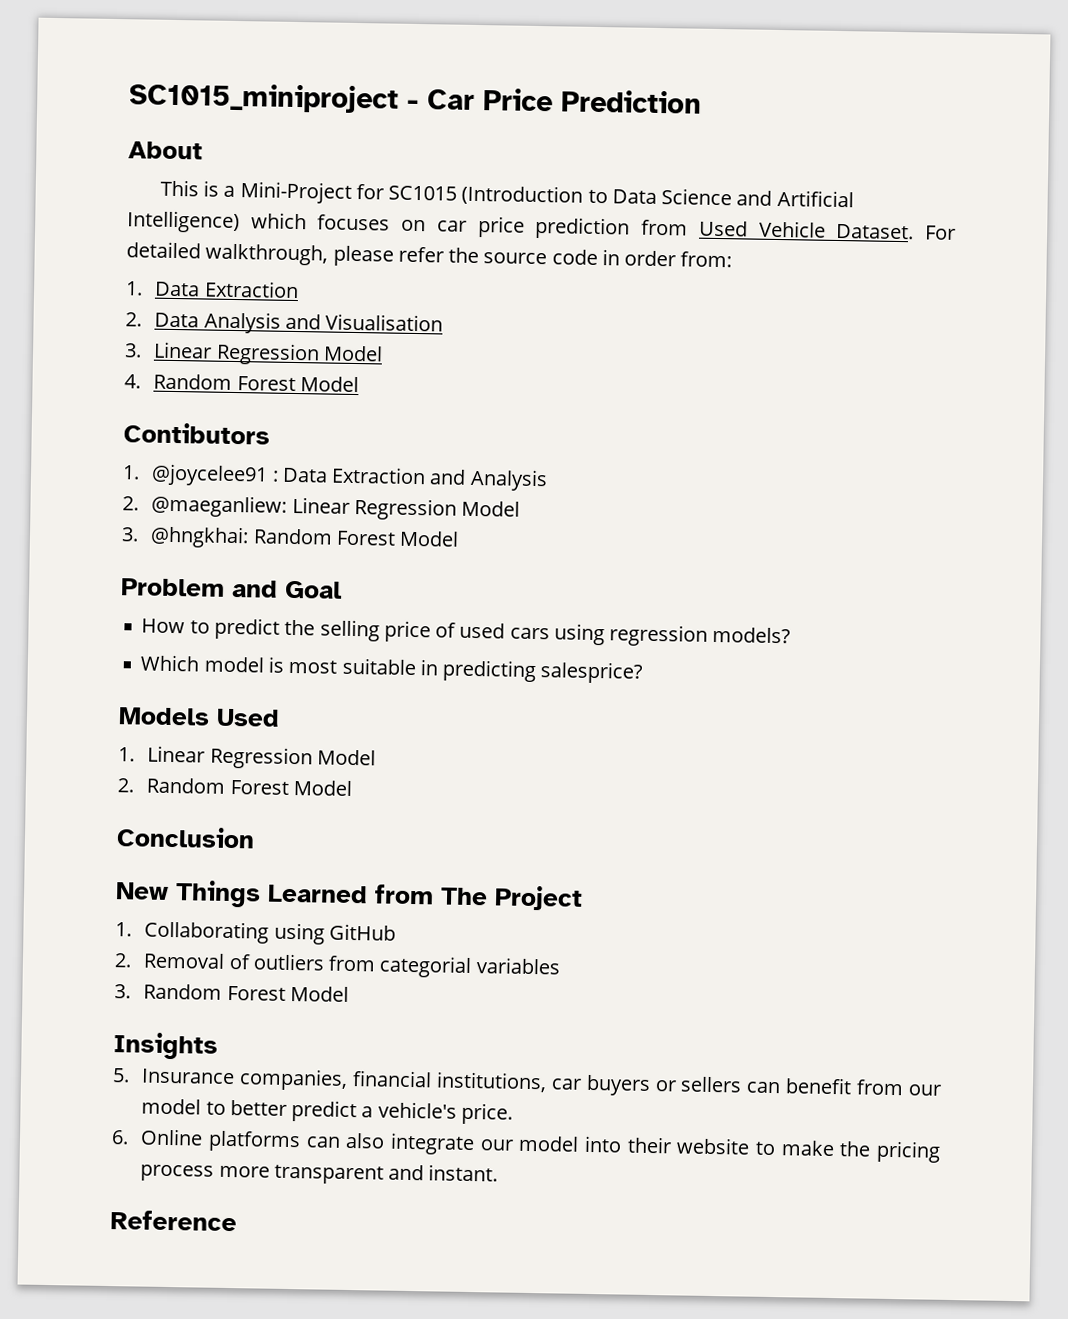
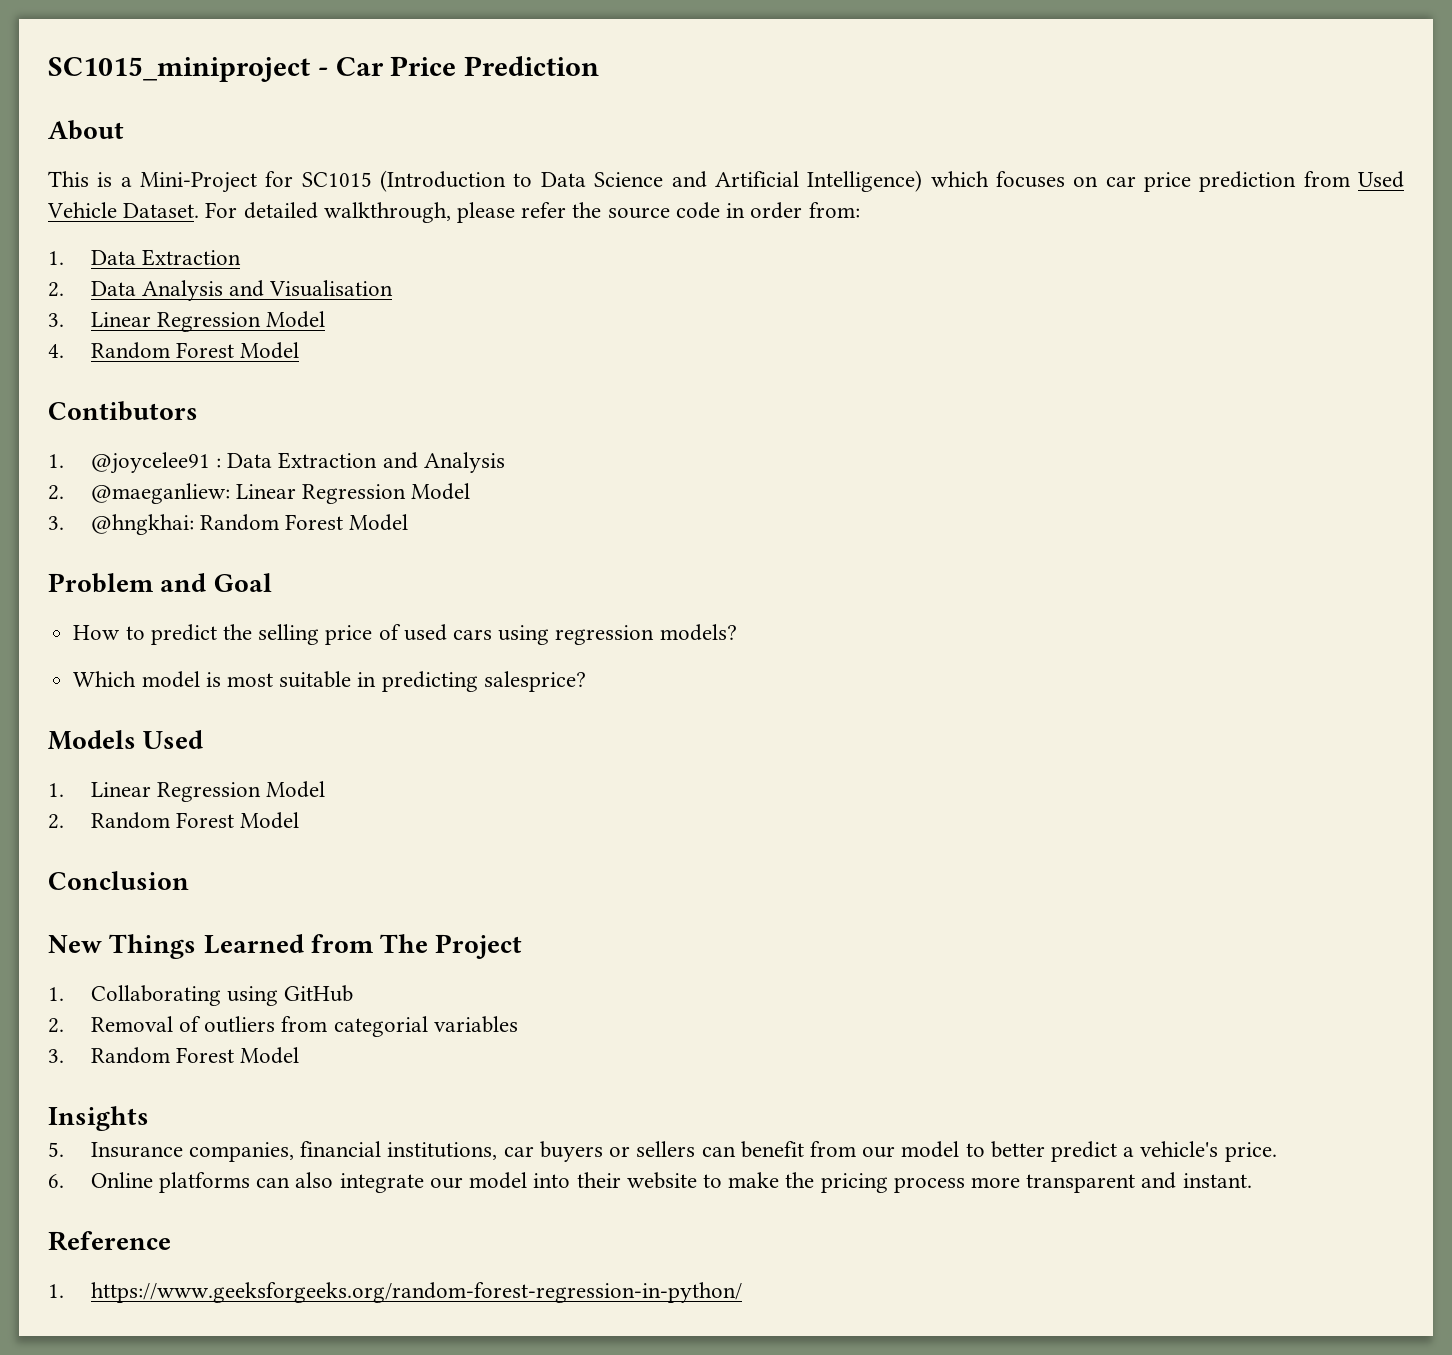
(237, 1221) none -> [48,1282,742,1303] // 1. https://www.geeksforgeeks.org/random-forest-regression-in-python/

